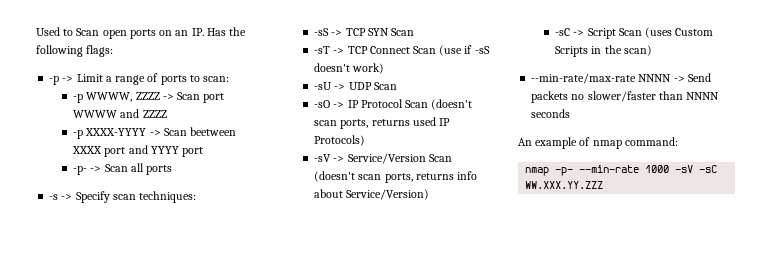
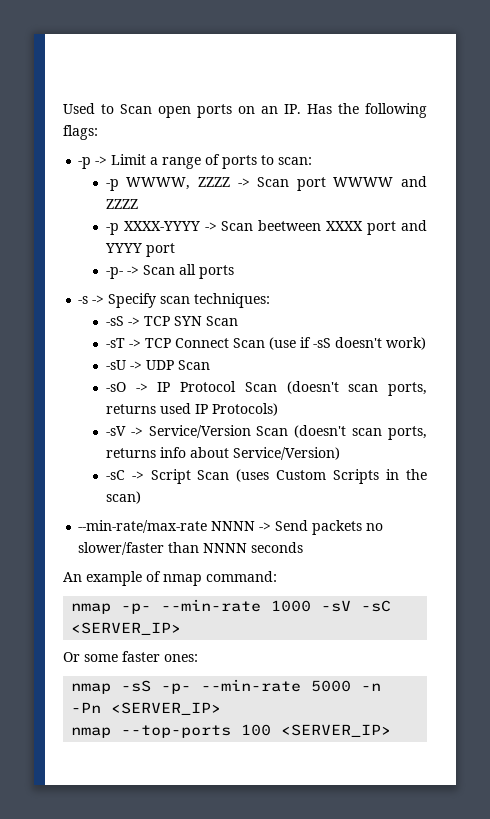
[525,181,604,189] WW.XXX.YY.ZZZ -> [71,622,182,635] [63,651,198,662] [71,679,382,694] [71,702,222,715] [71,724,392,738] <SERVER_IP> // Or some faster ones: // nmap -sS -p- --min-rate 5000 -n -Pn <SERVER_IP> // nmap --top-ports 100 <SERVER_IP>

